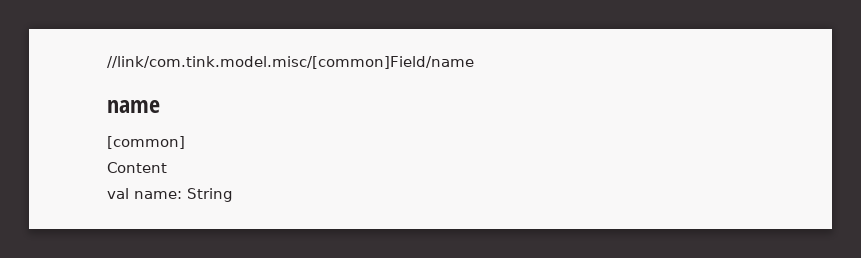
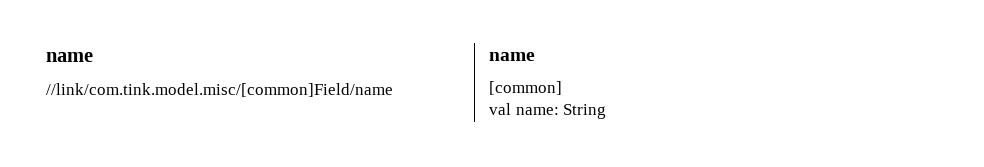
(107, 62) none -> [46,52,93,62] name //
[107,162,167,173] // Content -> (562, 88) none

